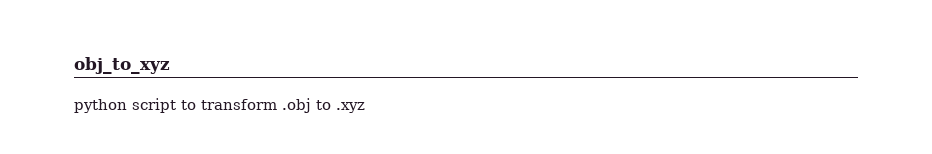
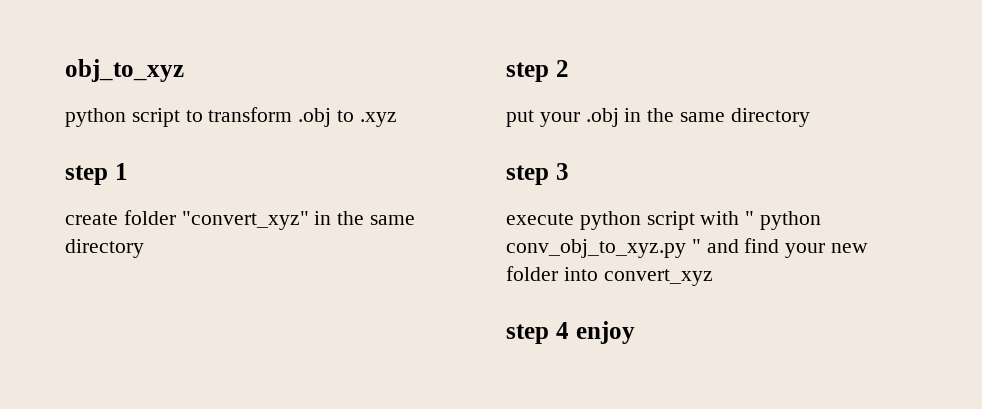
(365, 107) none -> [65,163,128,185] [65,210,416,230] [65,239,144,258] [506,60,569,82] [506,108,810,127] [506,163,569,185] [506,211,822,230] [506,238,869,258] [506,266,713,286] [506,321,635,344] // step 1 // create folder "convert_xyz" in the same directory // step 2 // put your .obj in the same directory // step 3 // execute python script with " python conv_obj_to_xyz.py " and find your new folder into convert_xyz // step 4 enjoy

